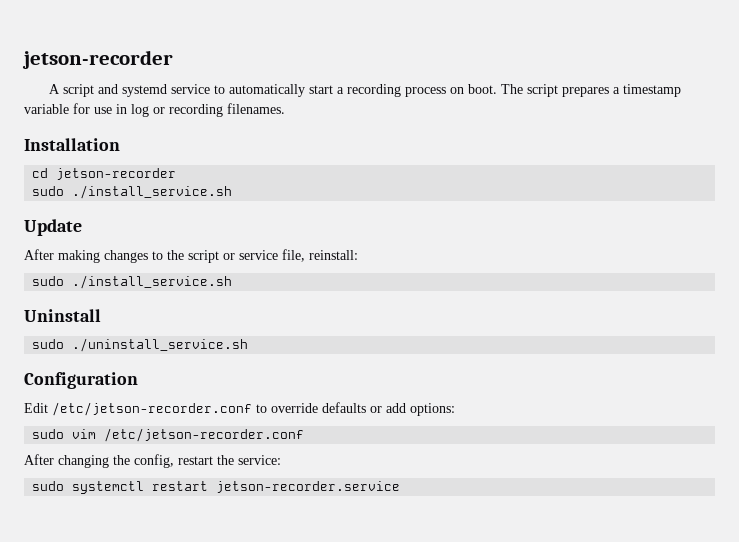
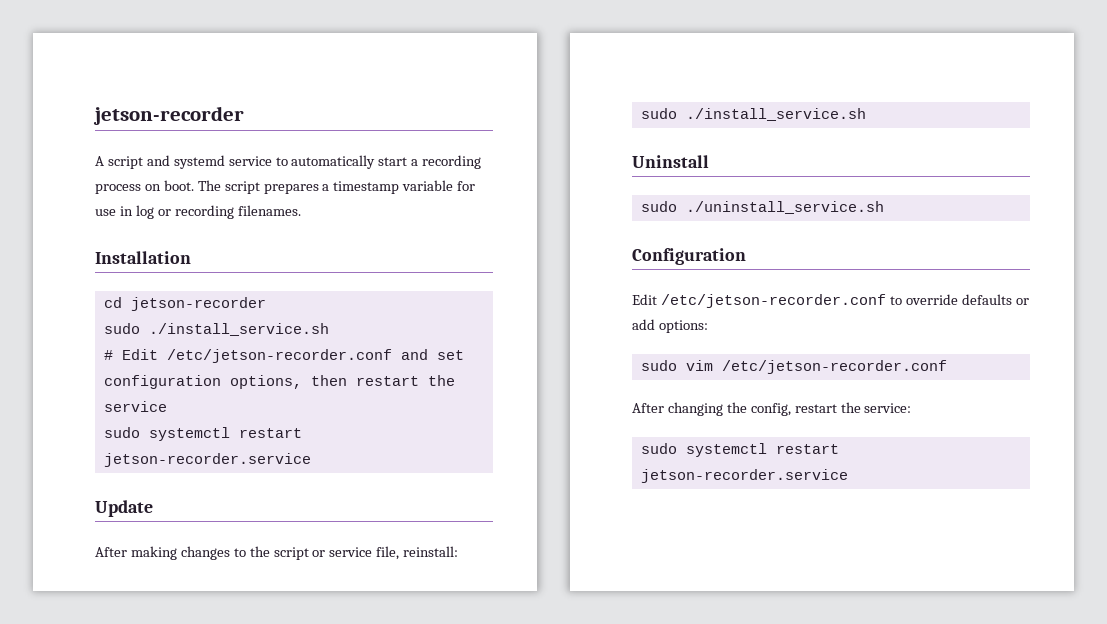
(233, 192) none -> [103,349,464,363] [103,375,455,389] [103,401,167,412] [103,427,302,441] [103,453,311,467] // # Edit /etc/jetson-recorder.conf and set configuration options, then restart the service // sudo systemctl restart jetson-recorder.service

